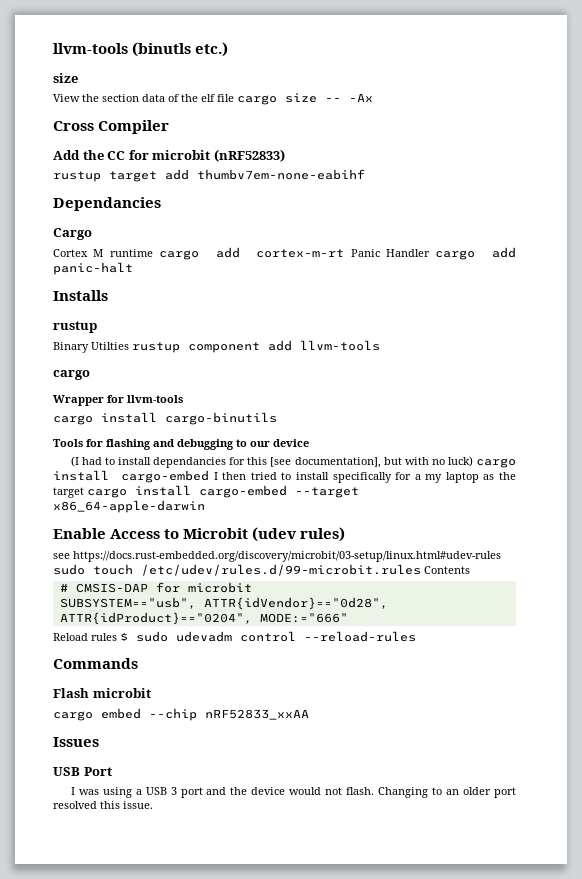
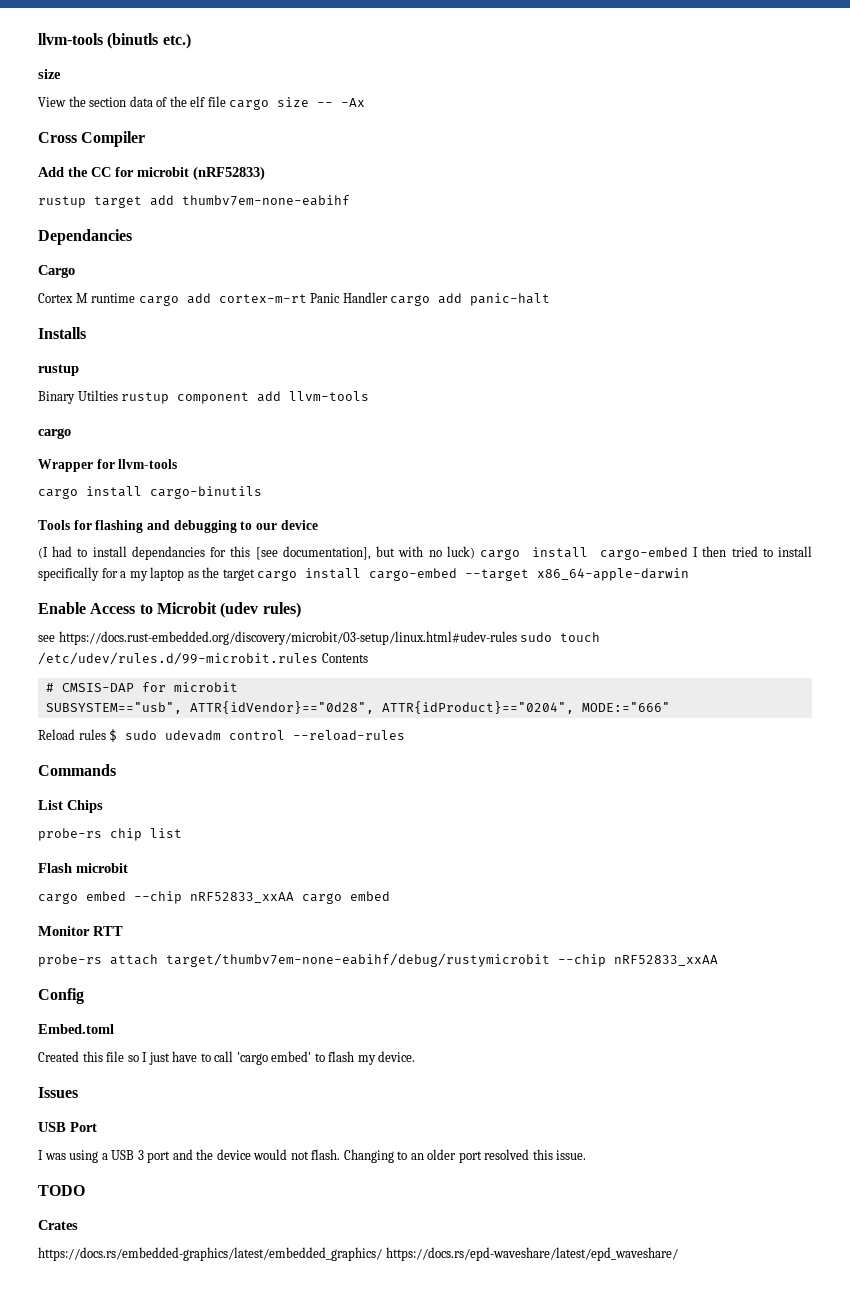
(138, 663) none -> [38,800,103,813] [38,828,182,841] // List Chips // probe-rs chip list
(309, 714) none -> [302,891,390,904] [38,926,123,936] [38,953,718,967] [38,988,84,1004] [38,1024,114,1034] [38,1051,416,1065] cargo embed // Monitor RTT // probe-rs attach target/thumbv7em-none-eabihf/debug/rustymicrobit --chip nRF52833_xxAA // Config // Embed.toml // Created this file so I just have to call 'cargo embed' to flash my device.
(153, 805) none -> [38,1185,85,1196] [38,1220,78,1230] [38,1247,678,1261] // TODO // Crates // https://docs.rs/embedded-graphics/latest/embedded_graphics/ https://docs.rs/epd-waveshare/latest/epd_waveshare/

